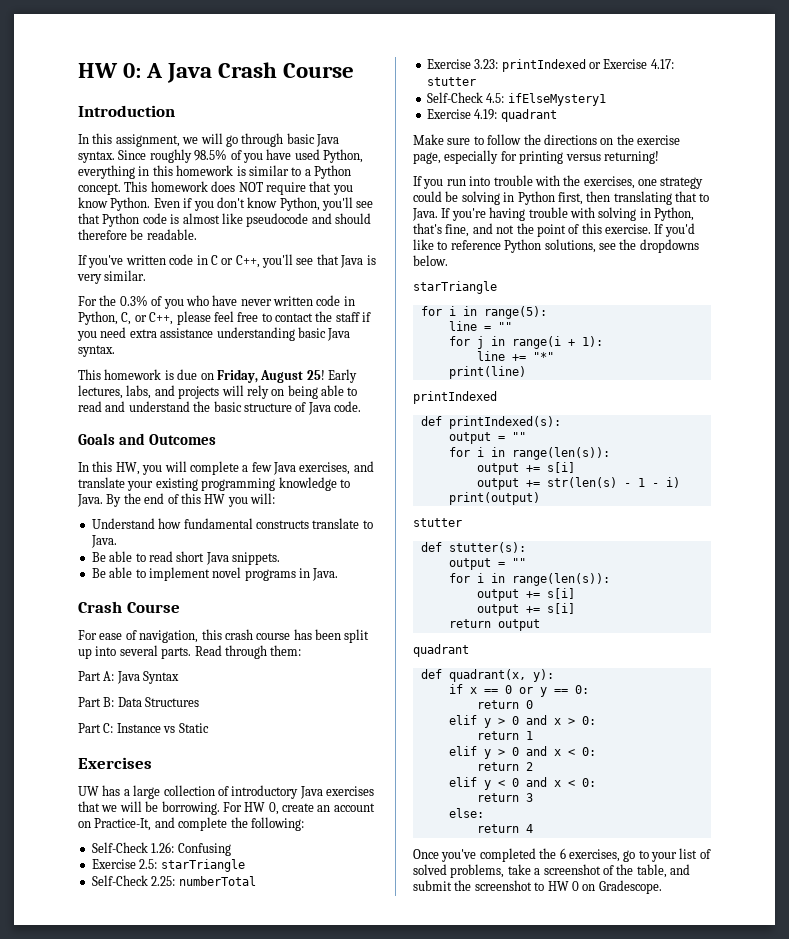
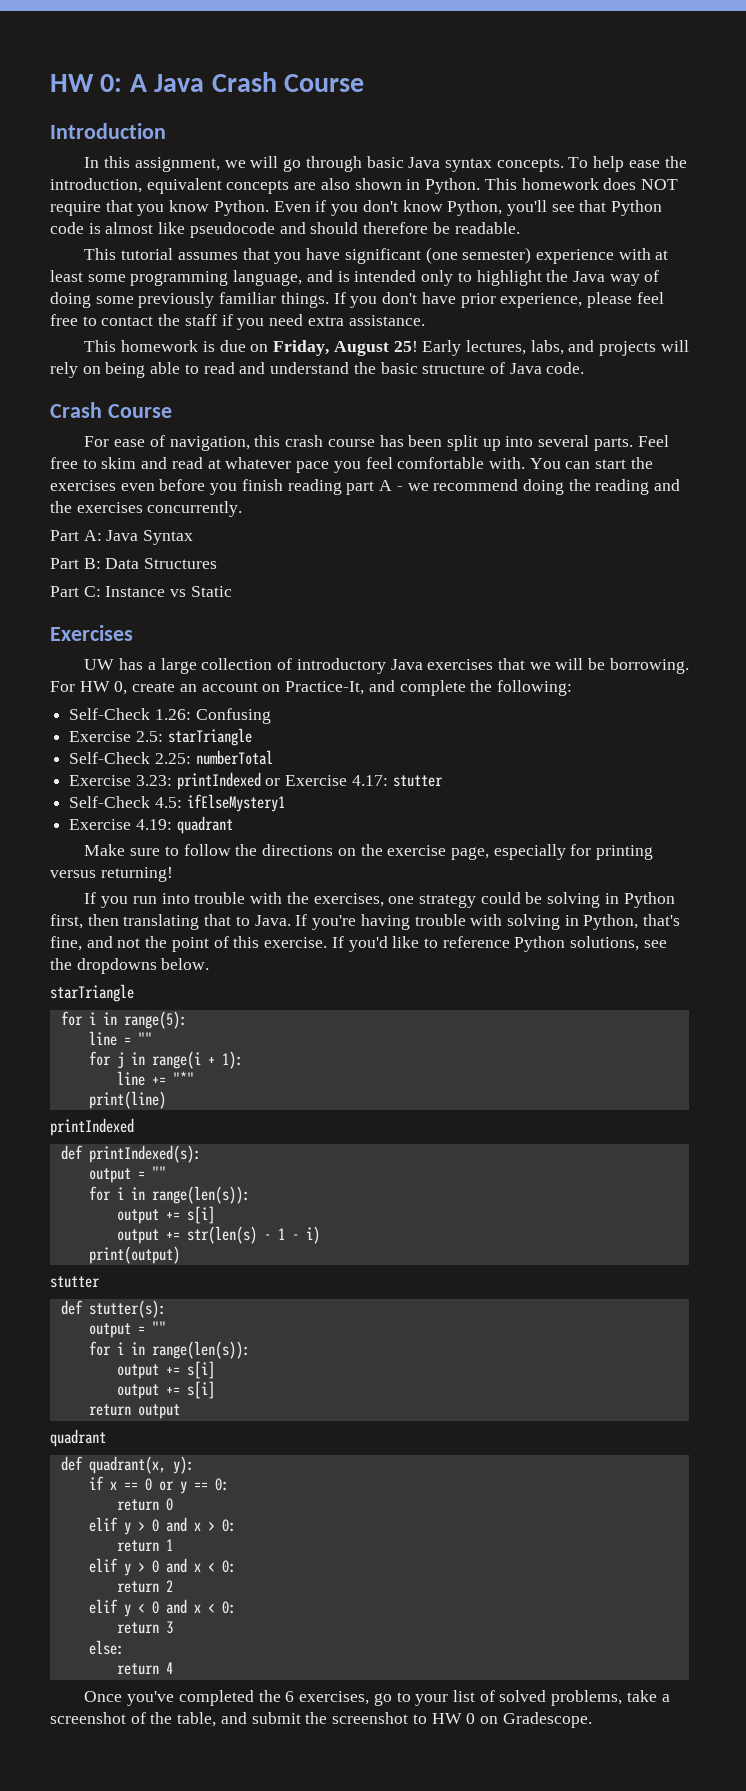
[78,149,363,163] [78,165,351,179] [78,183,121,195] syntax. Since roughly 98.5% of you have used Python, everything in this homework is similar to a Python concept. -> [444,156,687,172] [50,178,481,194] syntax concepts. To help ease the introduction, equivalent concepts are also shown in Python.
[78,254,376,268] [77,270,147,284] [78,295,355,309] [78,311,174,325] If you've written code in C or C++, you'll see that Java is very similar. // For the 0.3% of you who have never written code in Python, C, or C++, -> [84,247,669,264] [50,270,660,286] [50,292,583,308] This tutorial assumes that you have significant (one semester) experience with at least some programming language, and is intended only to highlight the Java way of doing some previously familiar things. If you don't have prior experience,
[160,327,351,341] [78,345,115,357] assistance understanding basic Java syntax. -> [348,315,425,326] assistance.
[78,433,216,445] [78,461,374,475] [78,477,350,491] [77,493,275,507] [91,518,373,529] [90,535,117,548] [91,551,280,565] [91,567,339,581] // Goals and Outcomes // In this HW, you will complete a few Java exercises, and translate your existing programming knowledge to Java. By the end of this HW you will: // Understand how fundamental constructs translate to Java. // Be able to read short Java snippets. // Be able to implement novel programs in Java. -> (585, 368) none
[194,645,302,659] Read through them: -> [637,435,669,447] [50,457,653,473] [50,479,681,495] [50,501,243,517] Feel free to skim and read at whatever pace you feel comfortable with. You can start the exercises even before you finish reading part A - we recommend doing the reading and the exercises concurrently.

